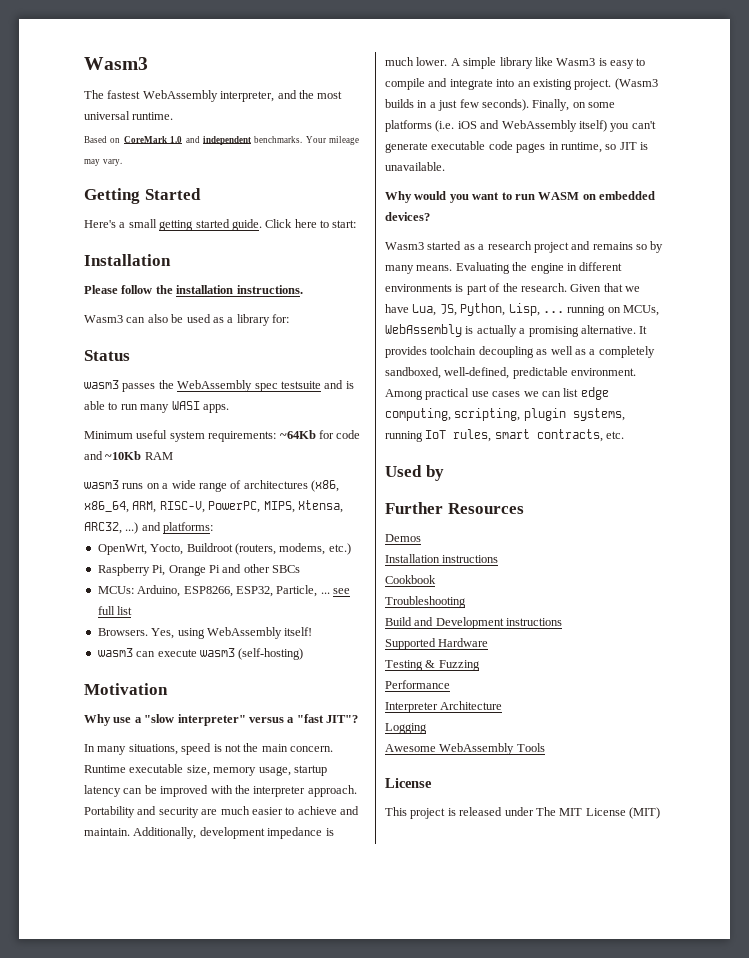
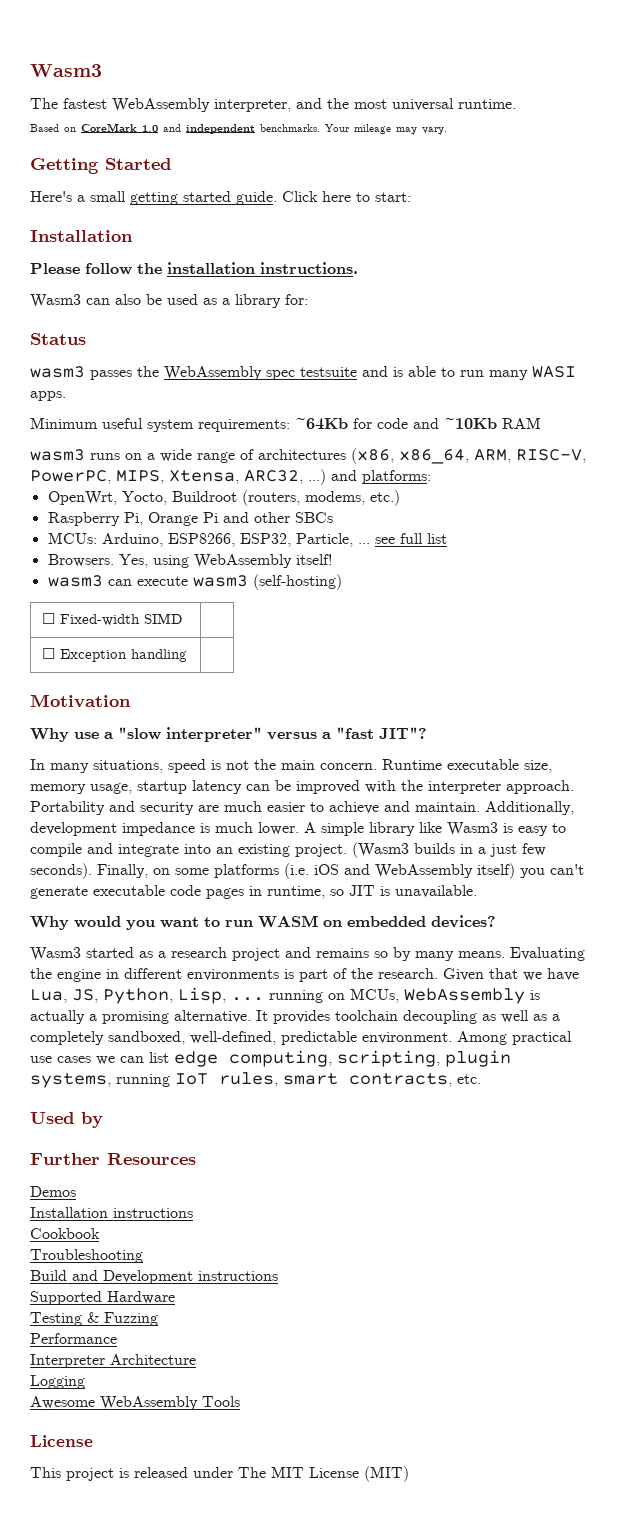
(304, 654) none -> [42,613,183,626] [42,648,188,662] // ☐ Fixed-width SIMD | // ☐ Exception handling |

